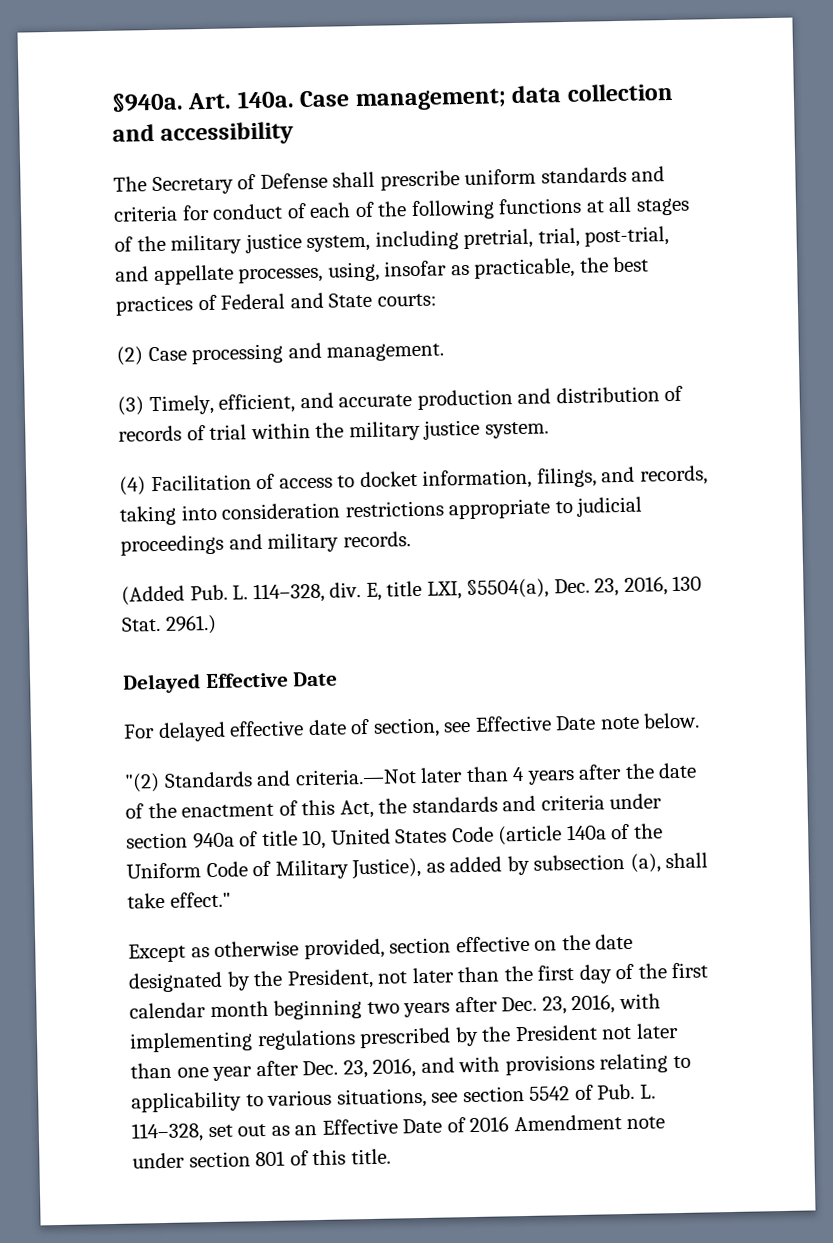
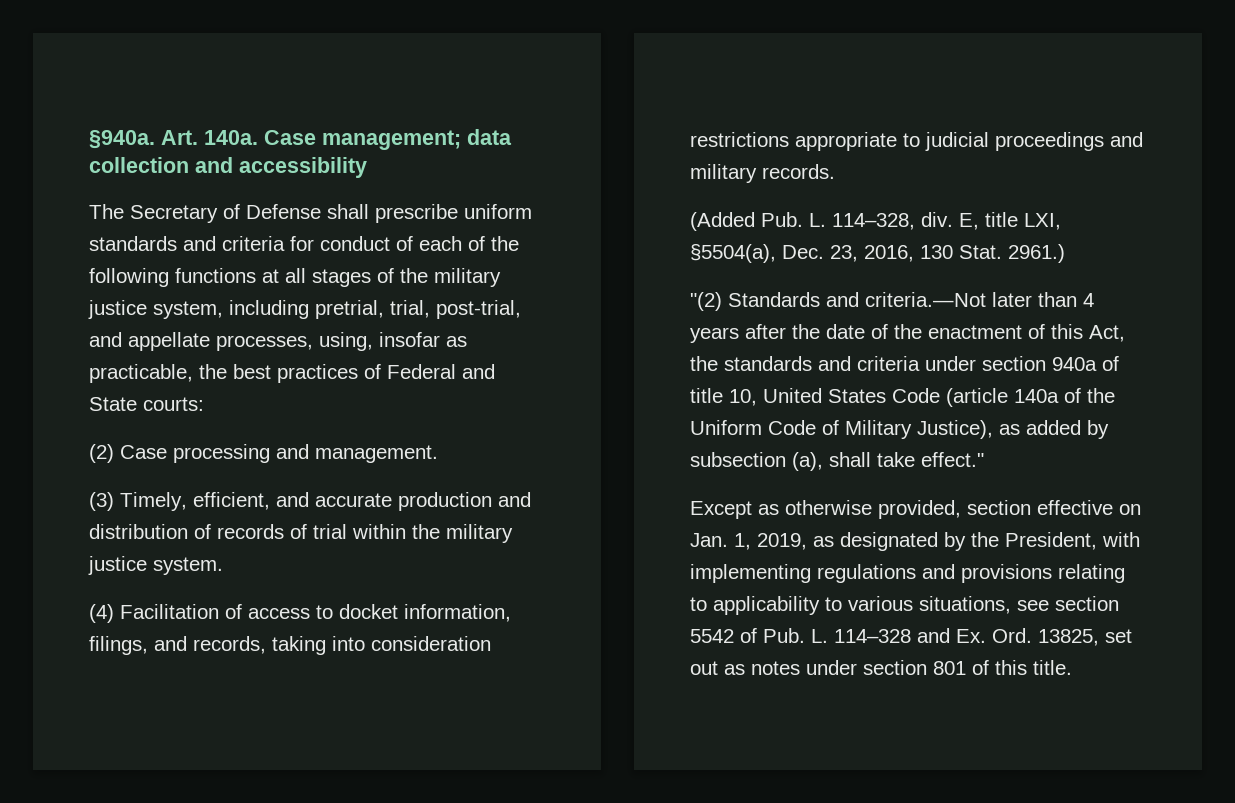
[122,671,339,694] [123,712,701,743] // Delayed Effective Date // For delayed effective date of section, see Effective Date note below. -> (1065, 253) none
[561,933,634,951] [128,962,709,993] [129,993,661,1020] [129,1023,679,1053] [130,1056,501,1082] the date designated by the President, not later than the first day of the first calendar month beginning two years after Dec. 23, 2016, with implementing regulations prescribed by the President not later than one year after Dec. 23, 2016, and with -> [690,532,1140,551] [690,564,955,583] Jan. 1, 2019, as designated by the President, with implementing regulations and
[131,1114,666,1143] 114–328, set out as an Effective Date of 2016 Amendment note -> [834,628,1132,646] [690,661,800,675] 114–328 and Ex. Ord. 13825, set out as notes

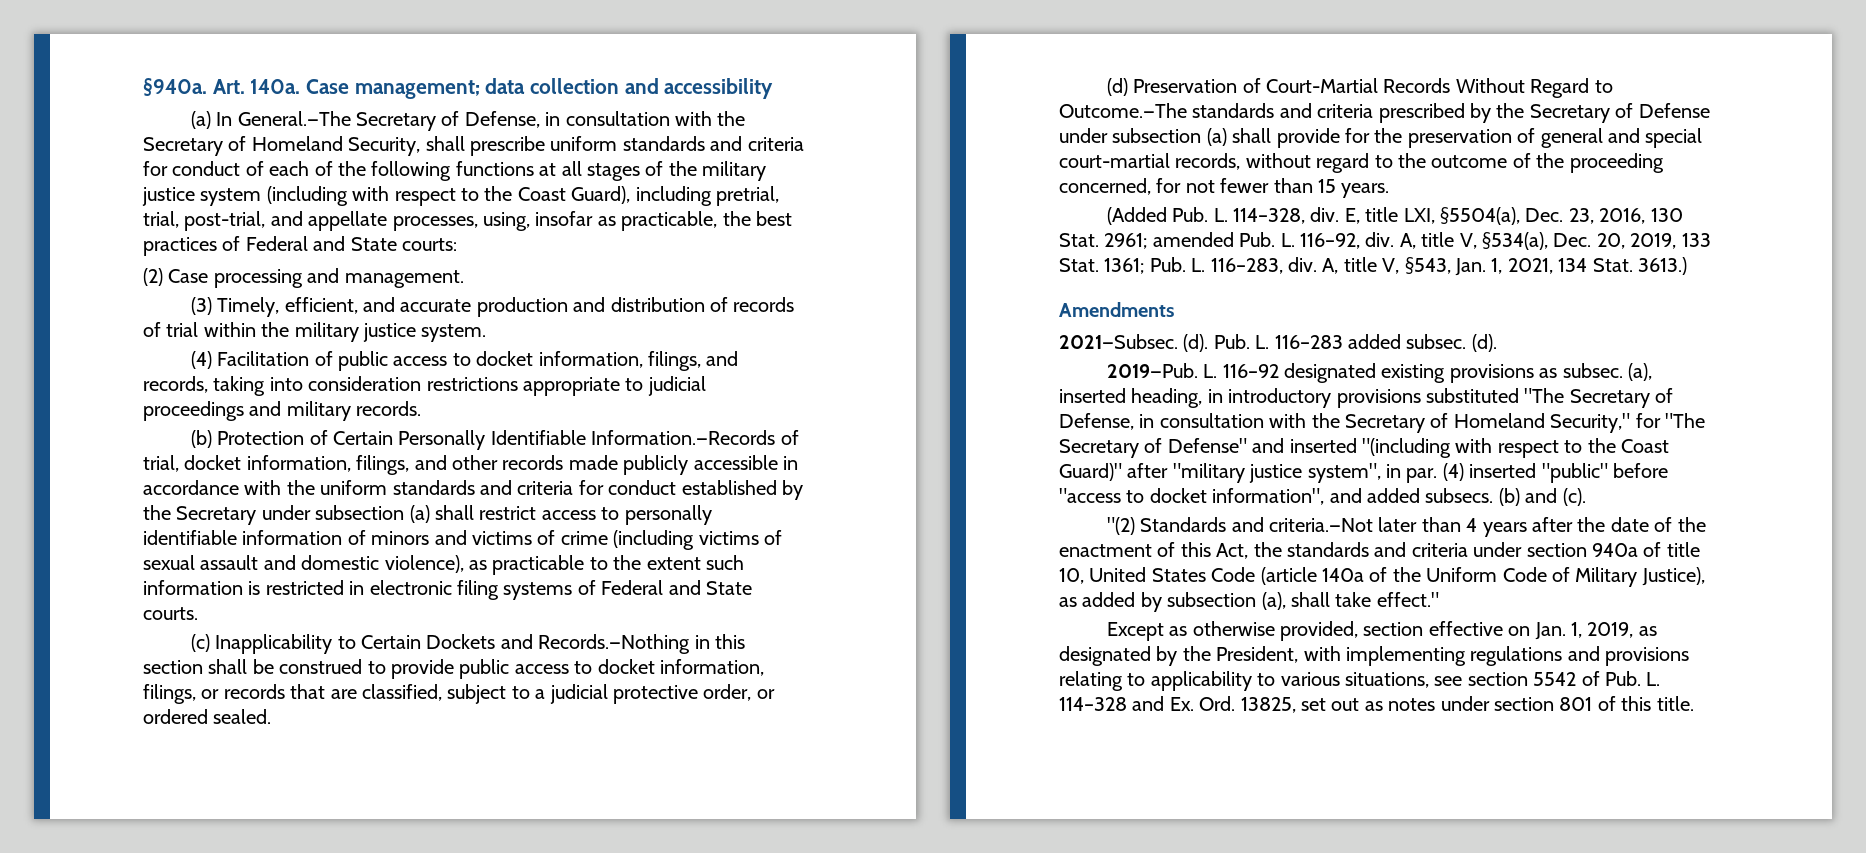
[89,204,321,223] The Secretary of Defense -> [190,111,746,131] [143,136,421,156] (a) In General.—The Secretary of Defense, in consultation with the Secretary of Homeland Security,
[153,301,223,319] system, -> [200,186,631,206] system (including with respect to the Coast Guard),
(242, 611) none -> [338,351,389,371] public
(835, 171) none -> [190,430,799,450] [143,455,798,475] [143,480,803,500] [143,505,712,525] [143,530,782,550] [143,555,744,575] [143,580,752,600] [143,607,198,620] [190,634,746,654] [143,659,764,679] [143,684,775,704] [143,709,272,724] [1106,78,1613,98] [1059,103,1710,123] [1059,128,1703,148] [1059,153,1664,173] [1059,178,1390,198] // (b) Protection of Certain Personally Identifiable Information.—Records of trial, docket information, filings, and other records made publicly accessible in accordance with the uniform standards and criteria for conduct established by the Secretary under subsection (a) shall restrict access to personally identifiable information of minors and victims of crime (including victims of sexual assault and domestic violence), as practicable to the extent such information is restricted in electronic filing systems of Federal and State courts. // (c) Inapplicability to Certain Dockets and Records.—Nothing in this section shall be construed to provide public access to docket information, filings, or records that are classified, subject to a judicial protective order, or ordered sealed. // (d) Preservation of Court-Martial Records Without Regard to Outcome.—The standards and criteria prescribed by the Secretary of Defense under subsection (a) shall provide for the preservation of general and special court-martial records, without regard to the outcome of the proceeding concerned, for not fewer than 15 years.
[1008,244,1065,263] 2961.) -> [1104,232,1711,250] [1059,257,1687,276] [1059,302,1174,317] [1059,334,1497,352] [1106,363,1653,383] [1059,388,1674,408] [1059,413,1705,433] [1059,438,1669,458] [1059,463,1668,483] [1059,488,1586,506] 2961; amended Pub. L. 116–92, div. A, title V, §534(a), Dec. 20, 2019, 133 Stat. 1361; Pub. L. 116–283, div. A, title V, §543, Jan. 1, 2021, 134 Stat. 3613.) // Amendments // 2021—Subsec. (d). Pub. L. 116–283 added subsec. (d). // 2019—Pub. L. 116–92 designated existing provisions as subsec. (a), inserted heading, in introductory provisions substituted "The Secretary of Defense, in consultation with the Secretary of Homeland Security," for "The Secretary of Defense" and inserted "(including with respect to the Coast Guard)" after "military justice system", in par. (4) inserted "public" before "access to docket information", and added subsecs. (b) and (c).

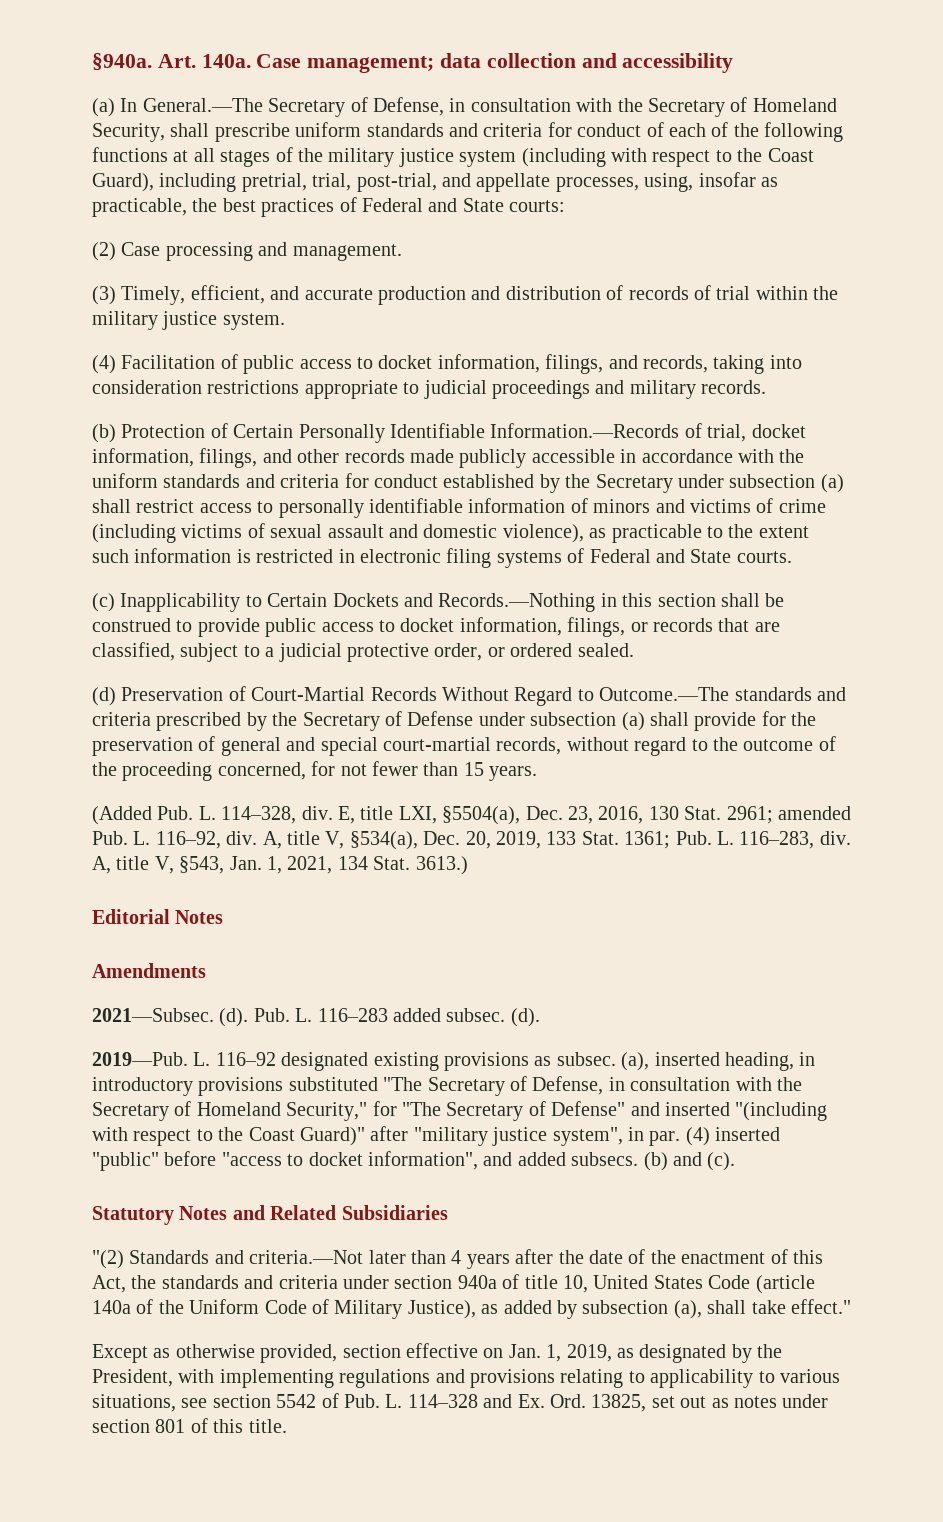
(1687, 266) none -> [92,909,224,924] // Editorial Notes
(1586, 497) none -> [92,1205,448,1225] // Statutory Notes and Related Subsidiaries

